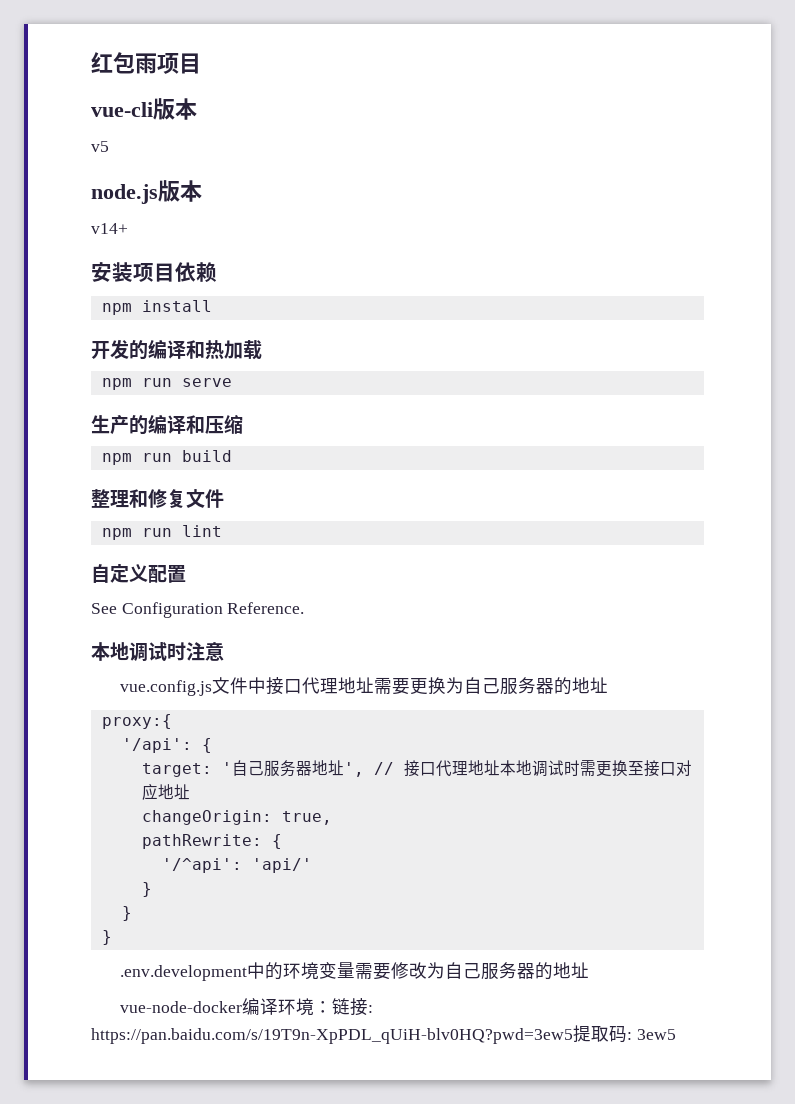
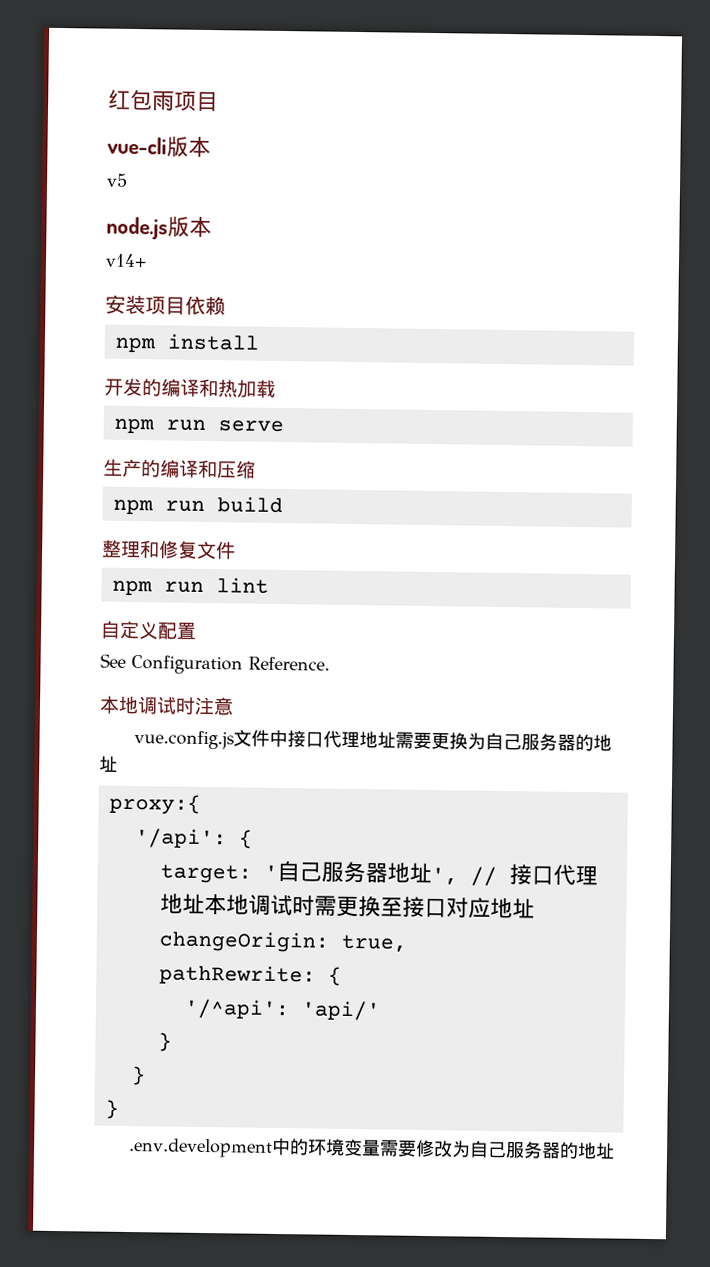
[120,998,374,1016] [91,1025,676,1044] // vue-node-docker编译环境：链接: https://pan.baidu.com/s/19T9n-XpPDL_qUiH-blv0HQ?pwd=3ew5提取码: 3ew5 -> (615, 1151) none

